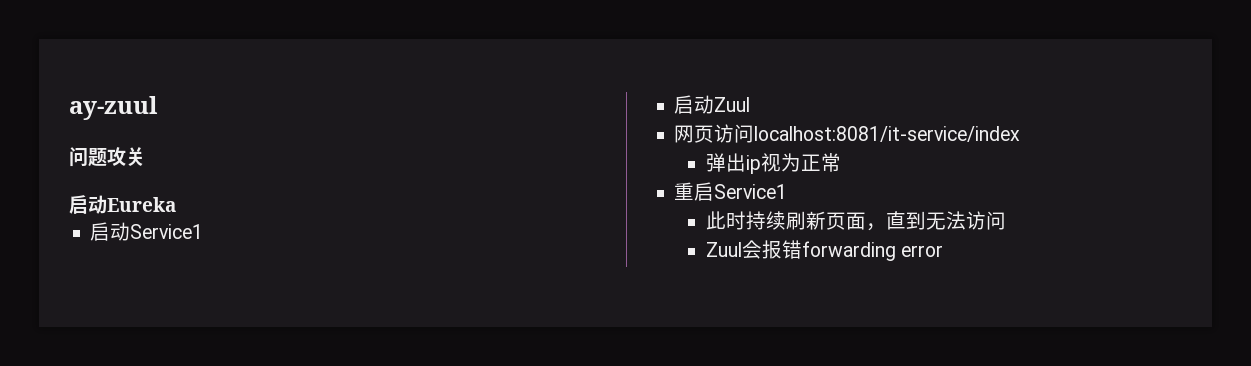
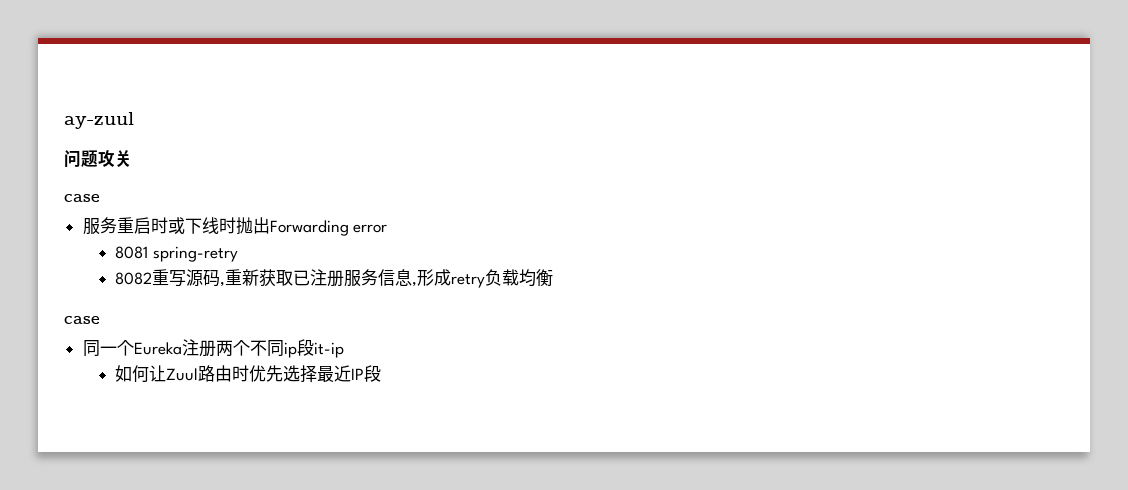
[69,195,176,214] [90,222,204,241] [674,95,751,114] [674,124,1021,143] [705,153,841,174] [674,182,788,201] [705,211,1006,231] [705,240,944,261] 启动Eureka // 启动Service1 // 启动Zuul // 网页访问localhost:8081/it-service/index // 弹出ip视为正常 // 重启Service1 // 此时持续刷新页面，直到无法访问 // Zuul会报错forwarding error -> [64,194,100,202] [82,217,388,236] [114,246,238,262] [114,269,553,288] [64,316,100,324] [82,339,344,358] [114,365,381,383] case // 服务重启时或下线时抛出Forwarding error // 8081 spring-retry // 8082重写源码,重新获取已注册服务信息,形成retry负载均衡 // case // 同一个Eureka注册两个不同ip段it-ip // 如何让Zuul路由时优先选择最近IP段

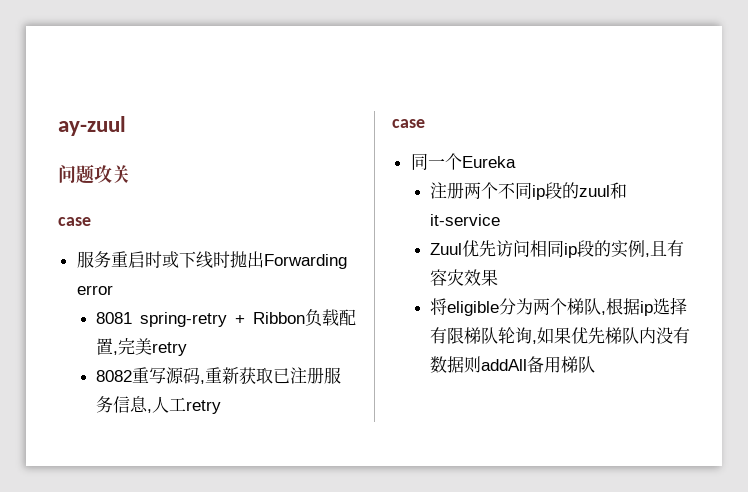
(238, 254) none -> [234,309,356,327] [95,338,187,356] + Ribbon负载配置,完美retry
[416,269,553,288] 形成retry负载均衡 -> [151,396,221,414] 人工retry
(182, 348) none -> (516, 162) //
[313,342,344,358] [114,365,381,383] it-ip // 如何让Zuul路由时优先选择最近IP段 -> [561,182,627,199] [429,214,500,226] [429,240,684,258] [429,269,498,286] [429,297,687,316] [429,327,690,344] [429,356,595,373] 的zuul和it-service // Zuul优先访问相同ip段的实例,且有容灾效果 // 将eligible分为两个梯队,根据ip选择有限梯队轮询,如果优先梯队内没有数据则addAll备用梯队

